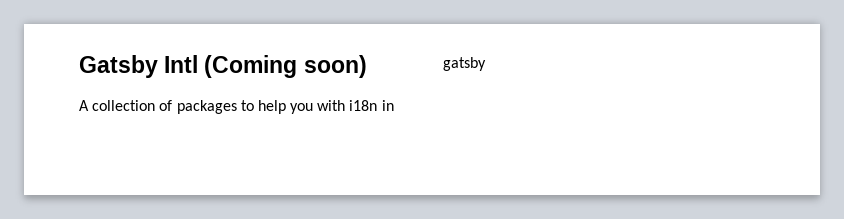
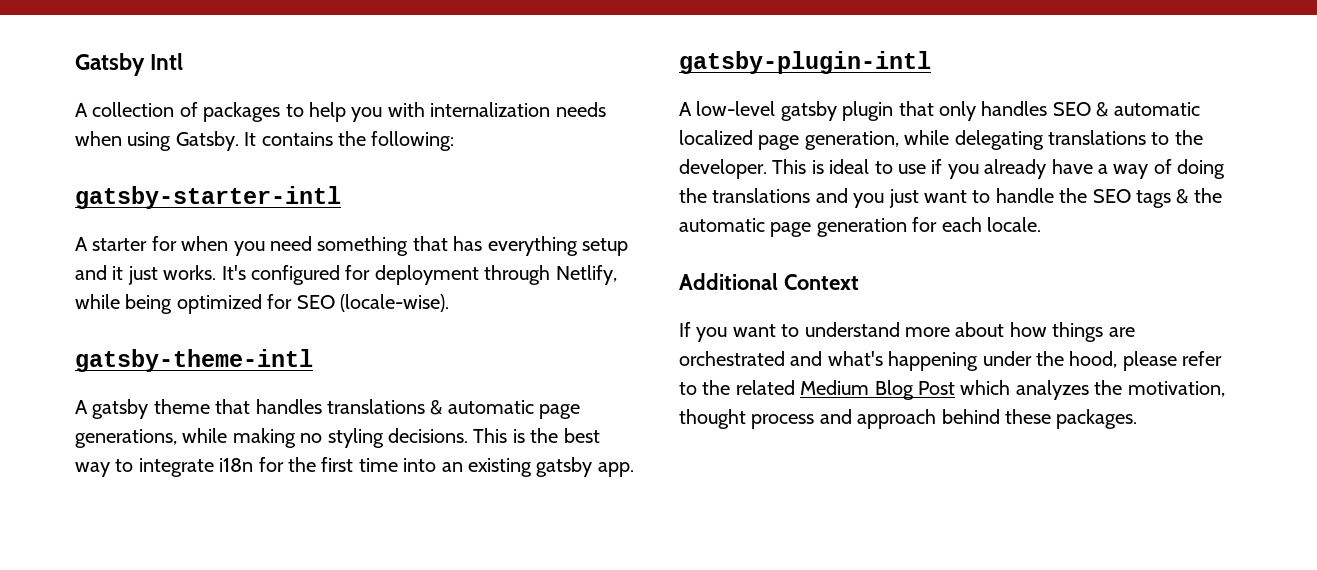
[204,55,367,78] (Coming soon) -> (184, 61) none
[349,100,394,111] [443,57,486,71] i18n in gatsby -> [430,102,606,117] [75,131,455,151] [75,186,341,209] [75,236,628,256] [75,265,617,285] [75,294,449,314] [75,349,313,372] [75,399,581,419] [75,428,600,448] [75,457,634,477] [679,51,931,74] [679,101,1200,121] [679,130,1203,150] [679,159,1226,179] [679,188,1222,208] [679,217,1041,237] [679,273,859,290] [679,322,1135,342] [679,351,1223,371] [679,380,1225,400] [679,409,1138,429] internalization needs when using Gatsby. It contains the following: // gatsby-starter-intl // A starter for when you need something that has everything setup and it just works. It's configured for deployment through Netlify, while being optimized for SEO (locale-wise). // gatsby-theme-intl // A gatsby theme that handles translations & automatic page generations, while making no styling decisions. This is the best way to integrate i18n for the first time into an existing gatsby app. // gatsby-plugin-intl // A low-level gatsby plugin that only handles SEO & automatic localized page generation, while delegating translations to the developer. This is ideal to use if you already have a way of doing the translations and you just want to handle the SEO tags & the automatic page generation for each locale. // Additional Context // If you want to understand more about how things are orchestrated and what's happening under the hood, please refer to the related Medium Blog Post which analyzes the motivation, thought process and approach behind these packages.

